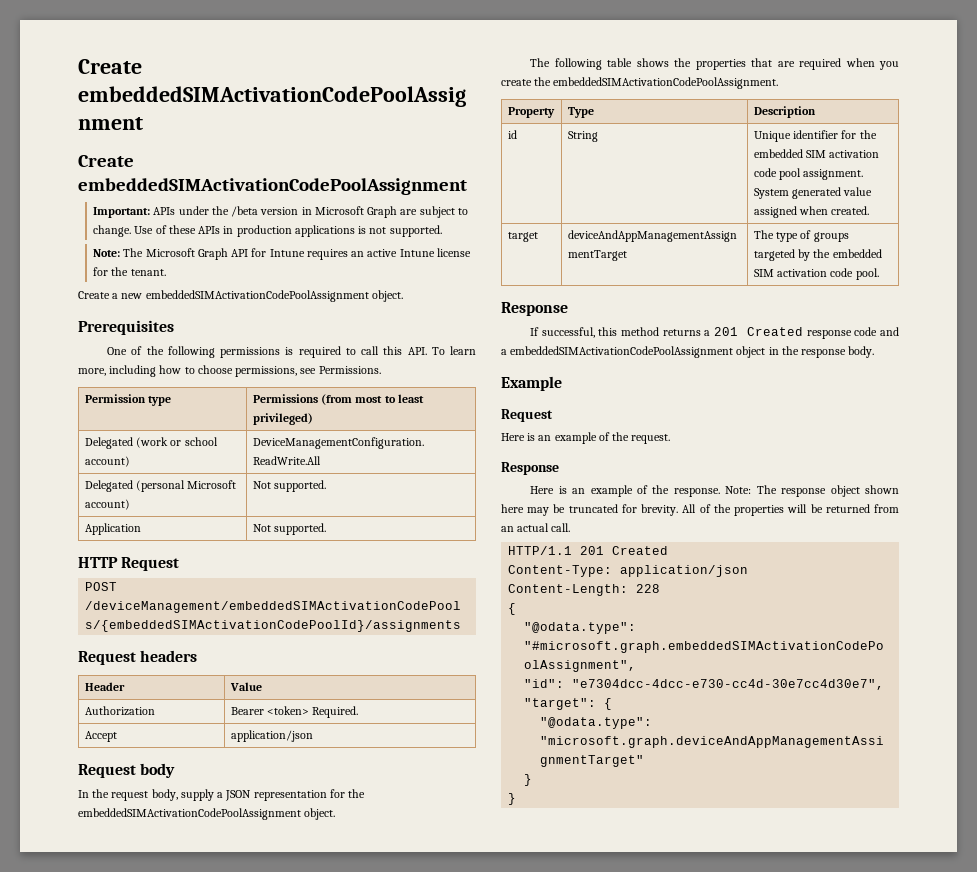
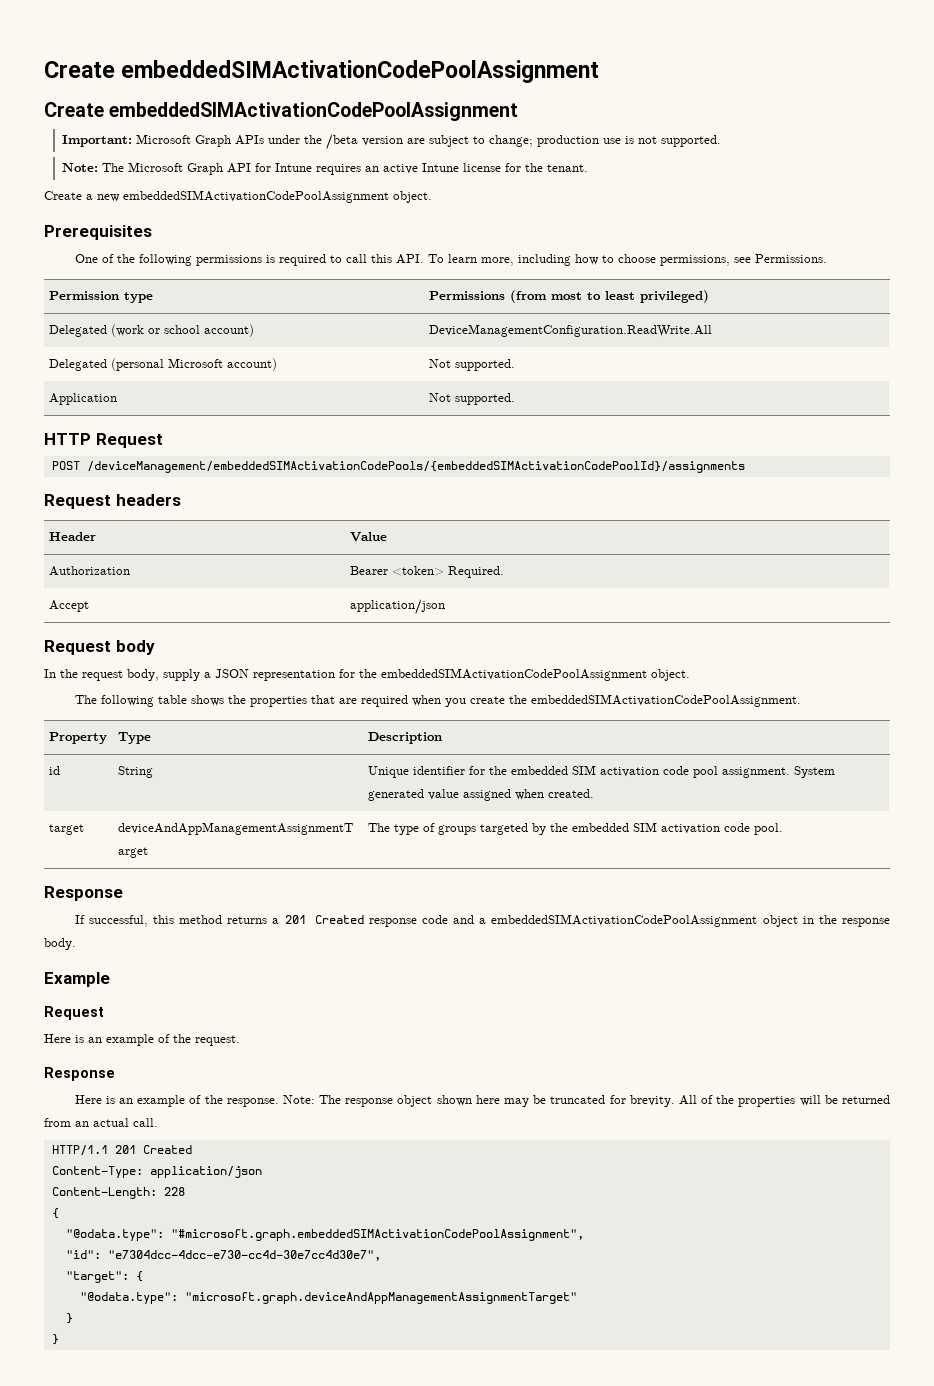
(151, 212) none -> [136,134,232,147] Microsoft Graph
[301,206,468,218] [93,225,355,237] in Microsoft Graph are subject to change. Use of these APIs in production applications -> [407,135,622,147] are subject to change; production use

